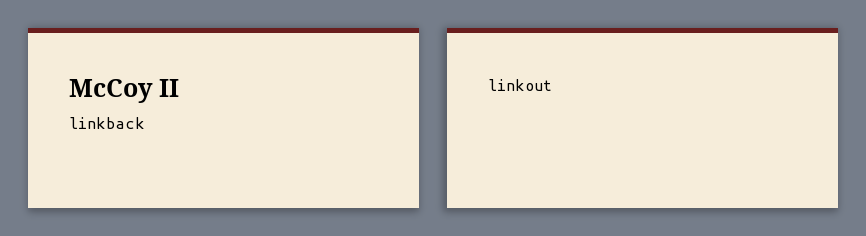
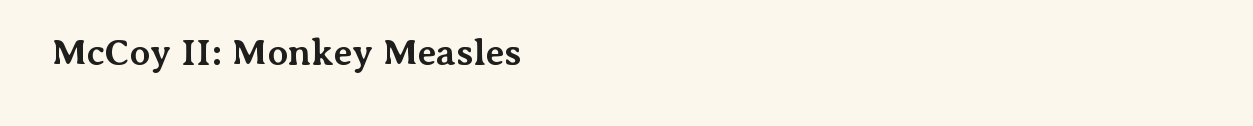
[159,79,179,97] [69,117,145,129] [488,79,552,91] II // linkback // linkout -> [180,37,521,73] II: Monkey Measles

